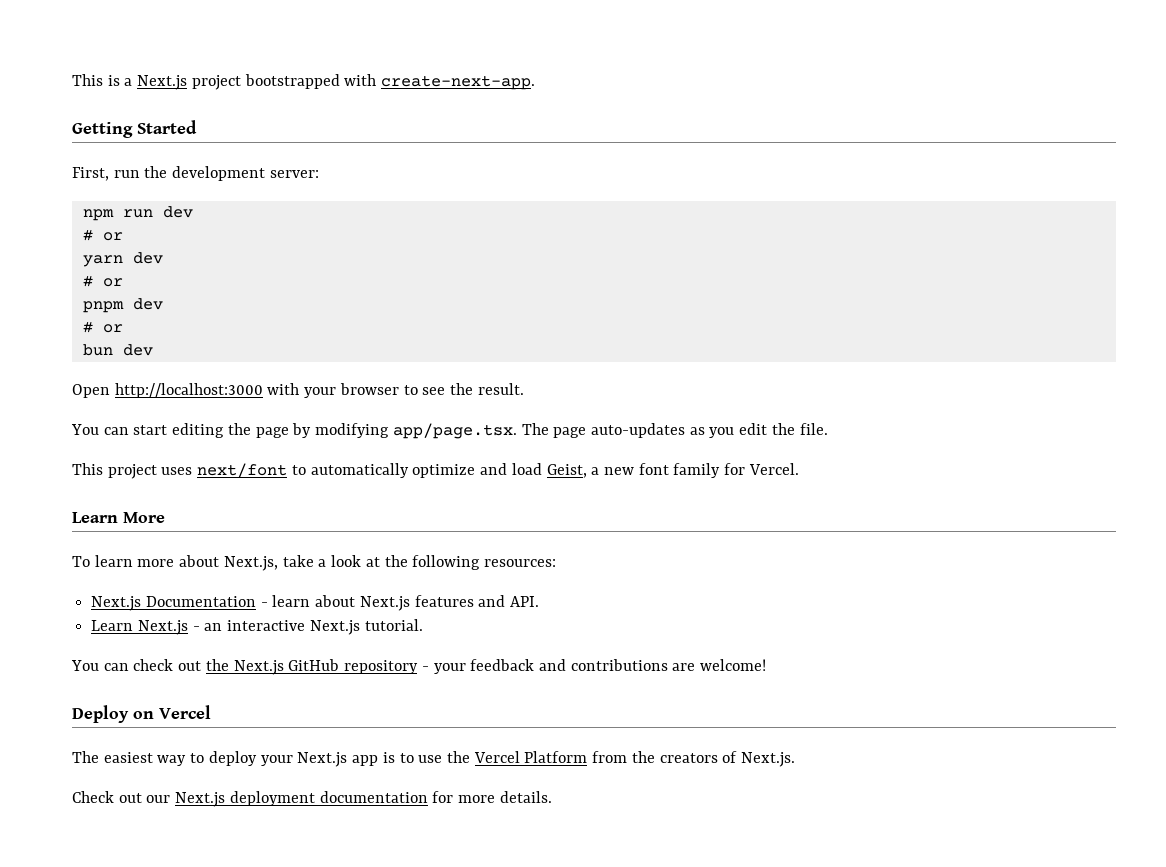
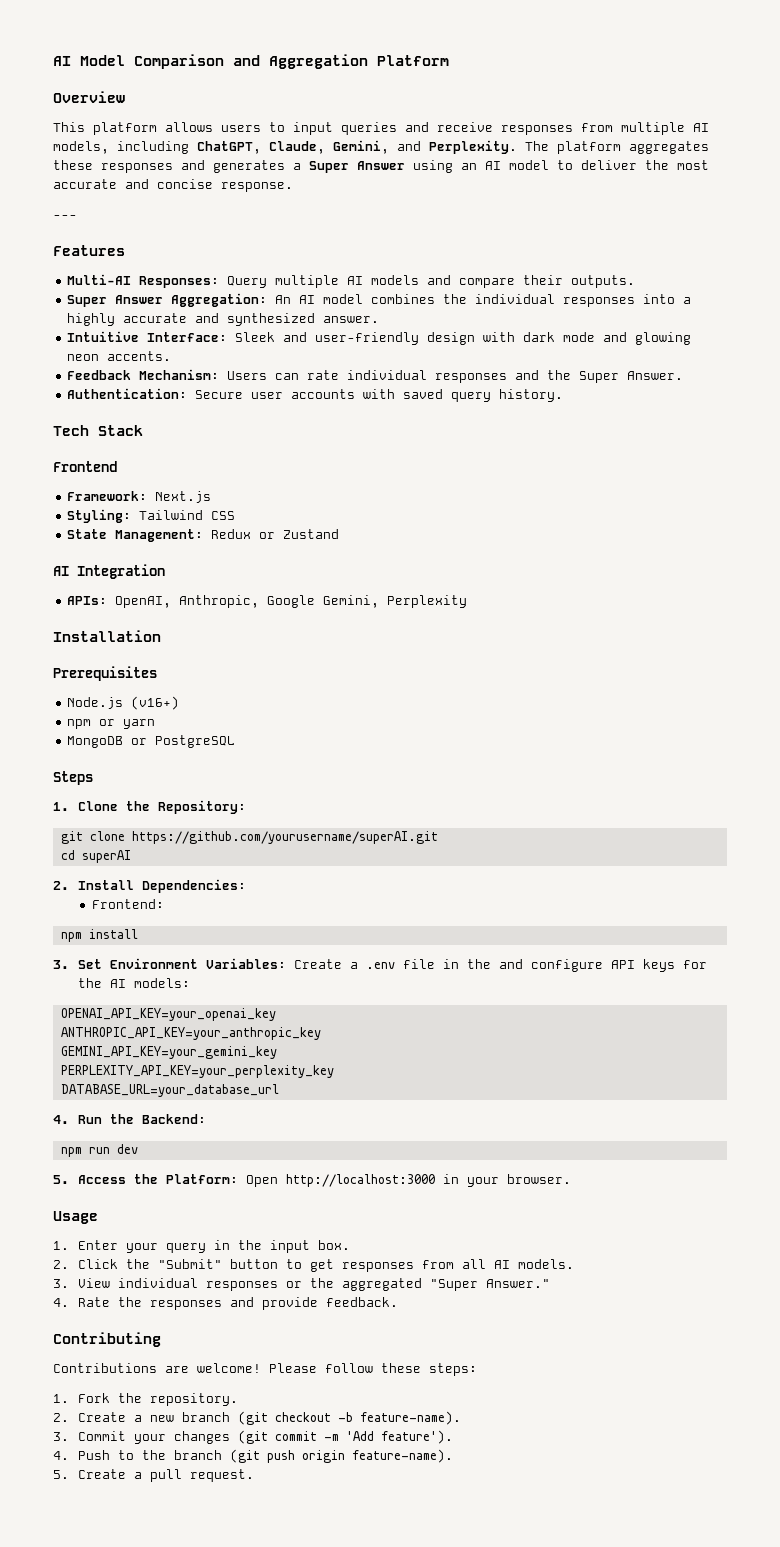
[72,74,536,90] [72,120,197,138] [72,166,319,181] [82,206,193,221] [82,229,123,241] [82,252,163,267] [82,275,123,287] [82,298,163,313] [82,321,123,333] [82,344,153,356] [72,383,524,398] [71,423,828,439] [72,463,799,479] [72,512,165,523] [72,555,556,571] [91,595,540,611] [91,619,423,635] [71,659,767,675] [72,705,211,723] [72,751,796,767] [72,791,552,807] This is a Next.js project bootstrapped with create-next-app. // Getting Started // First, run the development server: // npm run dev // # or // yarn dev // # or // pnpm dev // # or // bun dev // Open http://localhost:3000 with your browser to see the result. // You can start editing the page by modifying app/page.tsx. The page auto-updates as you edit the file. // This project uses next/font to automatically optimize and load Geist, a new font family for Vercel. // Learn More // To learn more about Next.js, take a look at the following resources: // Next.js Documentation - learn about Next.js features and API. // Learn Next.js - an interactive Next.js tutorial. // You can check out the Next.js GitHub repository - your feedback and contributions are welcome! // Deploy on Vercel // The easiest way to deploy your Next.js app is to use the Vercel Platform from the creators of Next.js. // Check out our Next.js deployment documentation for more details. -> [53,54,449,69] [53,91,125,103] [53,122,709,135] [53,140,709,154] [53,160,709,173] [53,179,293,192] [53,215,77,219] [53,245,125,256] [67,274,636,288] [67,293,692,307] [67,313,380,326] [67,331,692,345] [67,351,172,361] [67,369,684,383] [67,388,564,402] [53,425,143,436] [53,461,117,472] [67,491,212,503] [67,509,236,523] [67,529,340,542] [53,564,165,579] [67,595,468,608] [53,630,161,642] [53,666,157,681] [67,696,180,710] [67,719,156,729] [67,735,236,748] [53,771,93,785] [53,800,246,814] [60,831,438,844] [60,850,131,863] [53,879,246,893] [91,899,164,909] [60,929,138,942] [53,958,707,972] [77,978,190,988] [60,1008,276,1021] [60,1027,321,1040] [60,1046,277,1059] [60,1065,334,1078] [60,1084,279,1097] [53,1114,206,1124] [60,1144,138,1157] [53,1174,571,1187] [53,1211,98,1224] [53,1240,350,1253] [53,1259,574,1272] [53,1278,550,1291] [53,1297,398,1310] [53,1332,161,1347] [53,1363,477,1376] [53,1393,238,1406] [53,1411,461,1425] [53,1430,453,1444] [53,1449,453,1463] [53,1469,254,1482] AI Model Comparison and Aggregation Platform // Overview // This platform allows users to input queries and receive responses from multiple AI models, including ChatGPT, Claude, Gemini, and Perplexity. The platform aggregates these responses and generates a Super Answer using an AI model to deliver the most accurate and concise response. // --- // Features // Multi-AI Responses: Query multiple AI models and compare their outputs. // Super Answer Aggregation: An AI model combines the individual responses into a highly accurate and synthesized answer. // Intuitive Interface: Sleek and user-friendly design with dark mode and glowing neon accents. // Feedback Mechanism: Users can rate individual responses and the Super Answer. // Authentication: Secure user accounts with saved query history. // Tech Stack // Frontend // Framework: Next.js // Styling: Tailwind CSS // State Management: Redux or Zustand // AI Integration // APIs: OpenAI, Anthropic, Google Gemini, Perplexity // Installation // Prerequisites // Node.js (v16+) // npm or yarn // MongoDB or PostgreSQL // Steps // 1. Clone the Repository: // git clone https://github.com/yourusername/superAI.git // cd superAI // 2. Install Dependencies: // Frontend: // npm install // 3. Set Environment Variables: Create a .env file in the and configure API keys for the AI models: // OPENAI_API_KEY=your_openai_key // ANTHROPIC_API_KEY=your_anthropic_key // GEMINI_API_KEY=your_gemini_key // PERPLEXITY_API_KEY=your_perplexity_key // DATABASE_URL=your_database_url // 4. Run the Backend: // npm run dev // 5. Access the Platform: Open http://localhost:3000 in your browser. // Usage // 1. Enter your query in the input box. // 2. Click the "Submit" button to get responses from all AI models. // 3. View individual responses or the aggregated "Super Answer." // 4. Rate the responses and provide feedback. // Contributing // Contributions are welcome! Please follow these steps: // 1. Fork the repository. // 2. Create a new branch (git checkout -b feature-name). // 3. Commit your changes (git commit -m 'Add feature'). // 4. Push to the branch (git push origin feature-name). // 5. Create a pull request.

